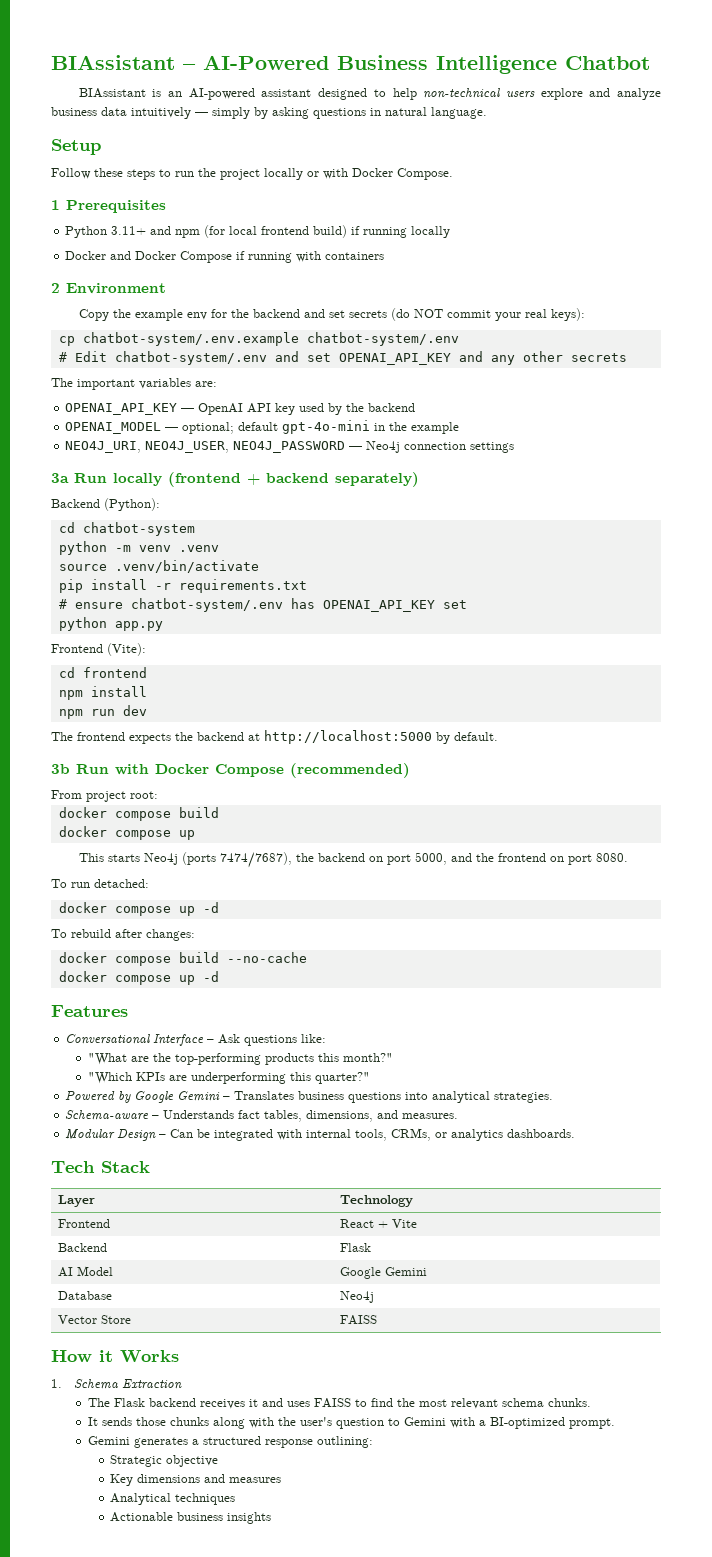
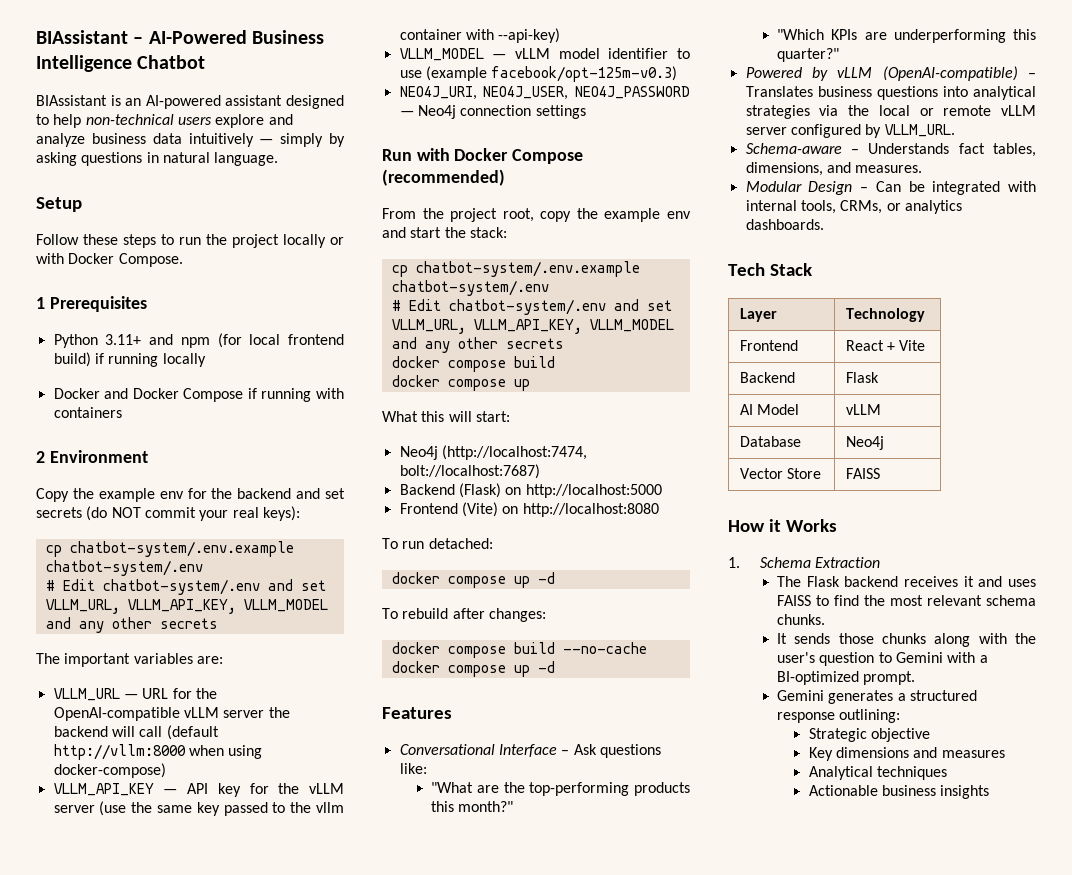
[338,353,451,365] OPENAI_API_KEY -> [45,599,328,614] VLLM_URL, VLLM_API_KEY, VLLM_MODEL
[65,403,416,415] [65,420,460,434] OPENAI_API_KEY — OpenAI API key used by the backend // OPENAI_MODEL — optional; default gpt-4o-mini in the example -> [53,688,217,701] [53,707,290,721] [53,725,219,740] [53,744,263,760] [53,763,166,778] [53,783,344,797] [53,801,345,816] [399,28,561,43] [399,48,690,61] [399,66,678,82] VLLM_URL — URL for the OpenAI-compatible vLLM server the backend will call (default http://vllm:8000 when using docker-compose) // VLLM_API_KEY — API key for the vLLM server (use the same key passed to the vllm container with --api-key) // VLLM_MODEL — vLLM model identifier to use (example facebook/opt-125m-v0.3)
[51,472,419,487] [51,498,160,511] [58,522,195,536] [58,541,219,555] [58,560,259,573] [58,579,307,593] [58,598,467,612] [58,617,163,631] [51,643,146,656] [58,667,147,678] [58,686,147,700] [58,705,147,719] [51,730,498,744] [51,764,70,774] 3a Run locally (frontend + backend separately) // Backend (Python): // cd chatbot-system // python -m venv .venv // source .venv/bin/activate // pip install -r requirements.txt // # ensure chatbot-system/.env has OPENAI_API_KEY set // python app.py // Frontend (Vite): // cd frontend // npm install // npm run dev // The frontend expects the backend at http://localhost:5000 by default. // 3b -> (586, 112) none
[86,791,158,802] project root: -> [422,208,691,222] [382,227,507,238] [391,261,640,277] [391,280,549,296] [391,299,672,315] [391,319,674,334] [391,337,564,353] the project root, copy the example env and start the stack: // cp chatbot-system/.env.example chatbot-system/.env // # Edit chatbot-system/.env and set VLLM_URL, VLLM_API_KEY, VLLM_MODEL and any other secrets
[78,852,628,868] This starts Neo4j (ports 7474/7687), the backend on port 5000, and the frontend on port 8080. -> [382,411,510,422] [399,445,587,460] [399,464,540,479] [399,483,662,498] [399,502,659,517] What this will start: // Neo4j (http://localhost:7474, bolt://localhost:7687) // Backend (Flask) on http://localhost:5000 // Frontend (Vite) on http://localhost:8080
[134,1091,221,1103] Google Gemini -> [837,66,1018,81] vLLM (OpenAI-compatible)
[494,1092,554,1103] strategies. -> [745,105,1036,119] [745,124,955,138] strategies via the local or remote vLLM server configured by VLLM_URL.
[339,1267,427,1279] Google Gemini -> [845,404,881,415] vLLM

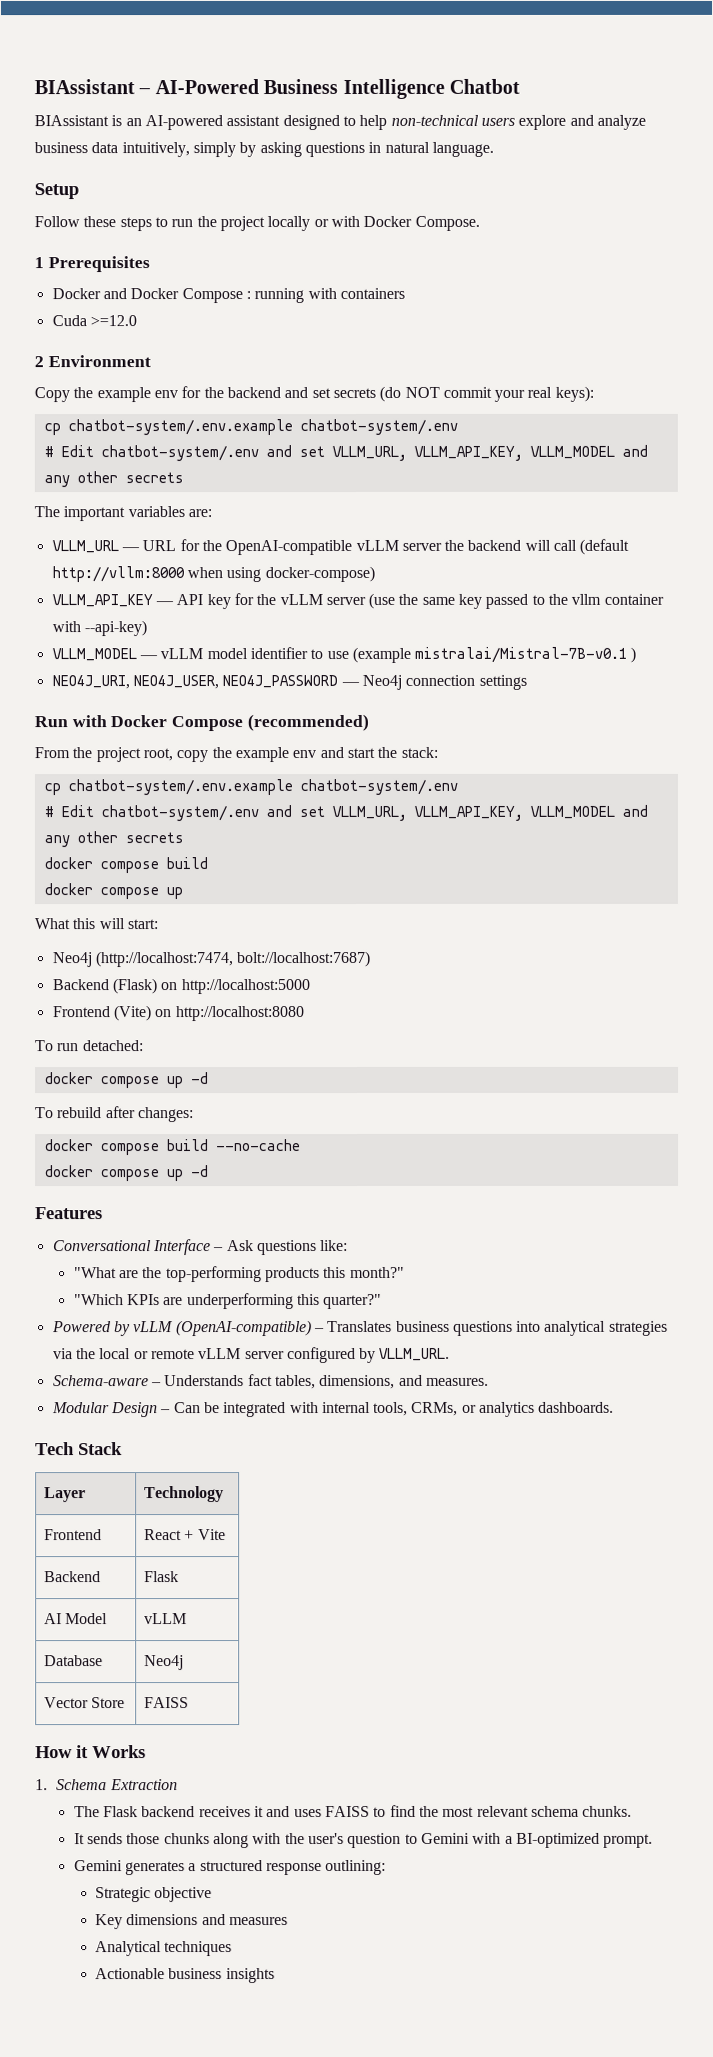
[188,133,274,147] intuitively — -> [121,142,190,158] intuitively,
[53,333,344,348] [53,352,206,367] // Python 3.11+ and npm (for local frontend build) if running locally -> (150, 264) none
[247,388,257,399] if -> [245,291,251,300] :
(122, 412) none -> [51,315,137,327] // Cuda >=12.0
[491,66,678,82] facebook/opt-125m-v0.3) -> [414,646,637,663] mistralai/Mistral-7B-v0.1 )

